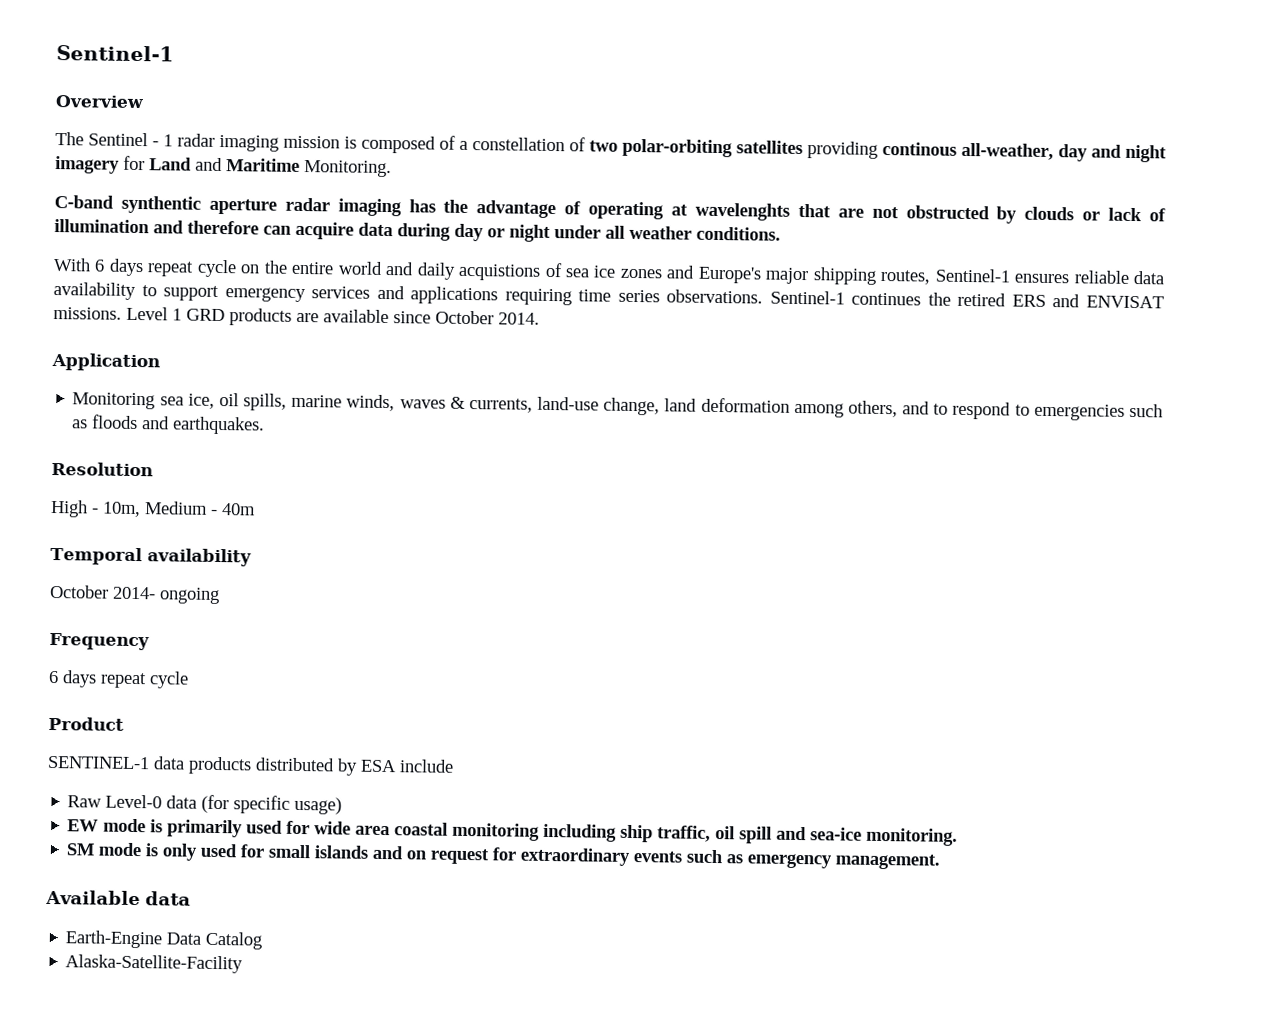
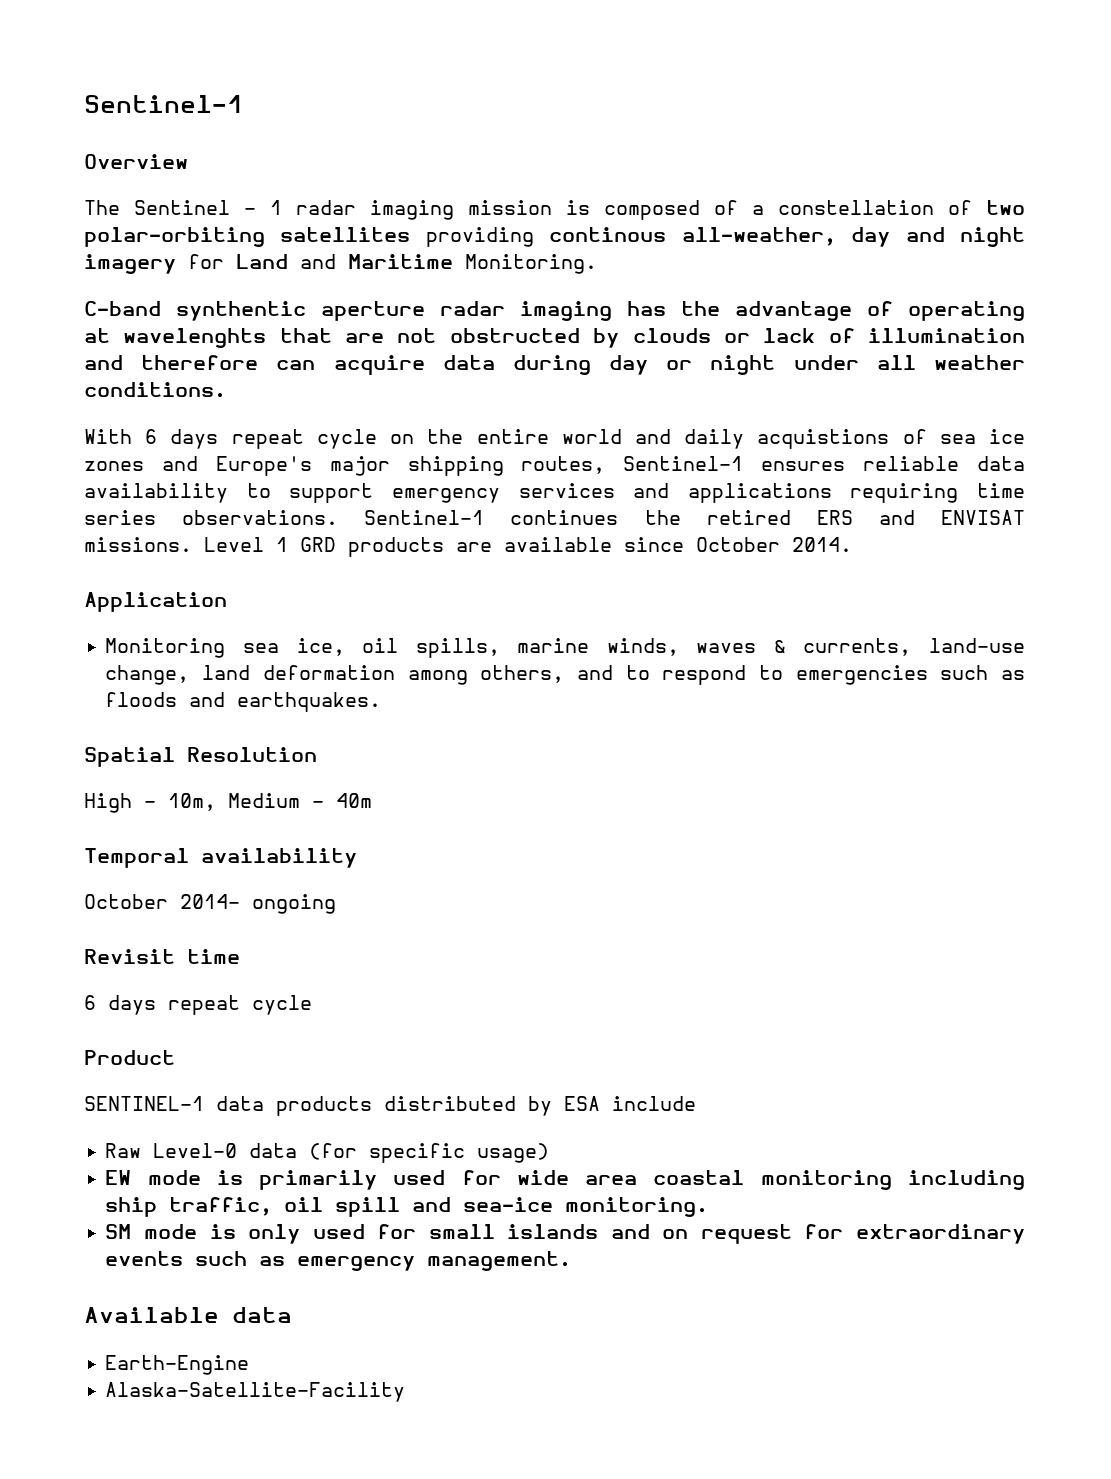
(266, 425) none -> [84,747,175,767] Spatial
[49,632,150,651] Frequency -> [84,949,240,964] Revisit time
[166,931,263,950] Data Catalog -> (250, 1365) none

